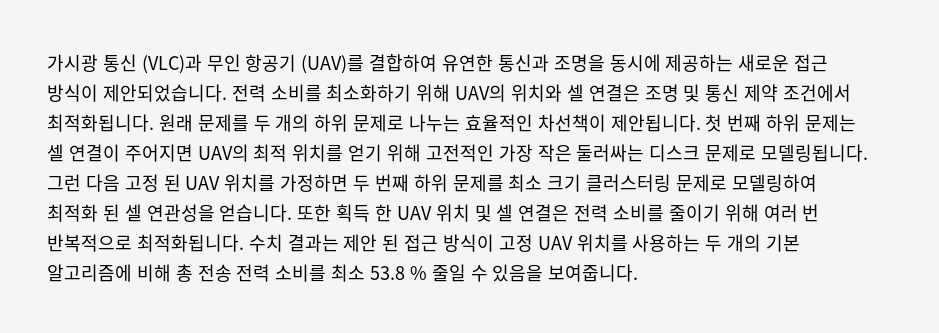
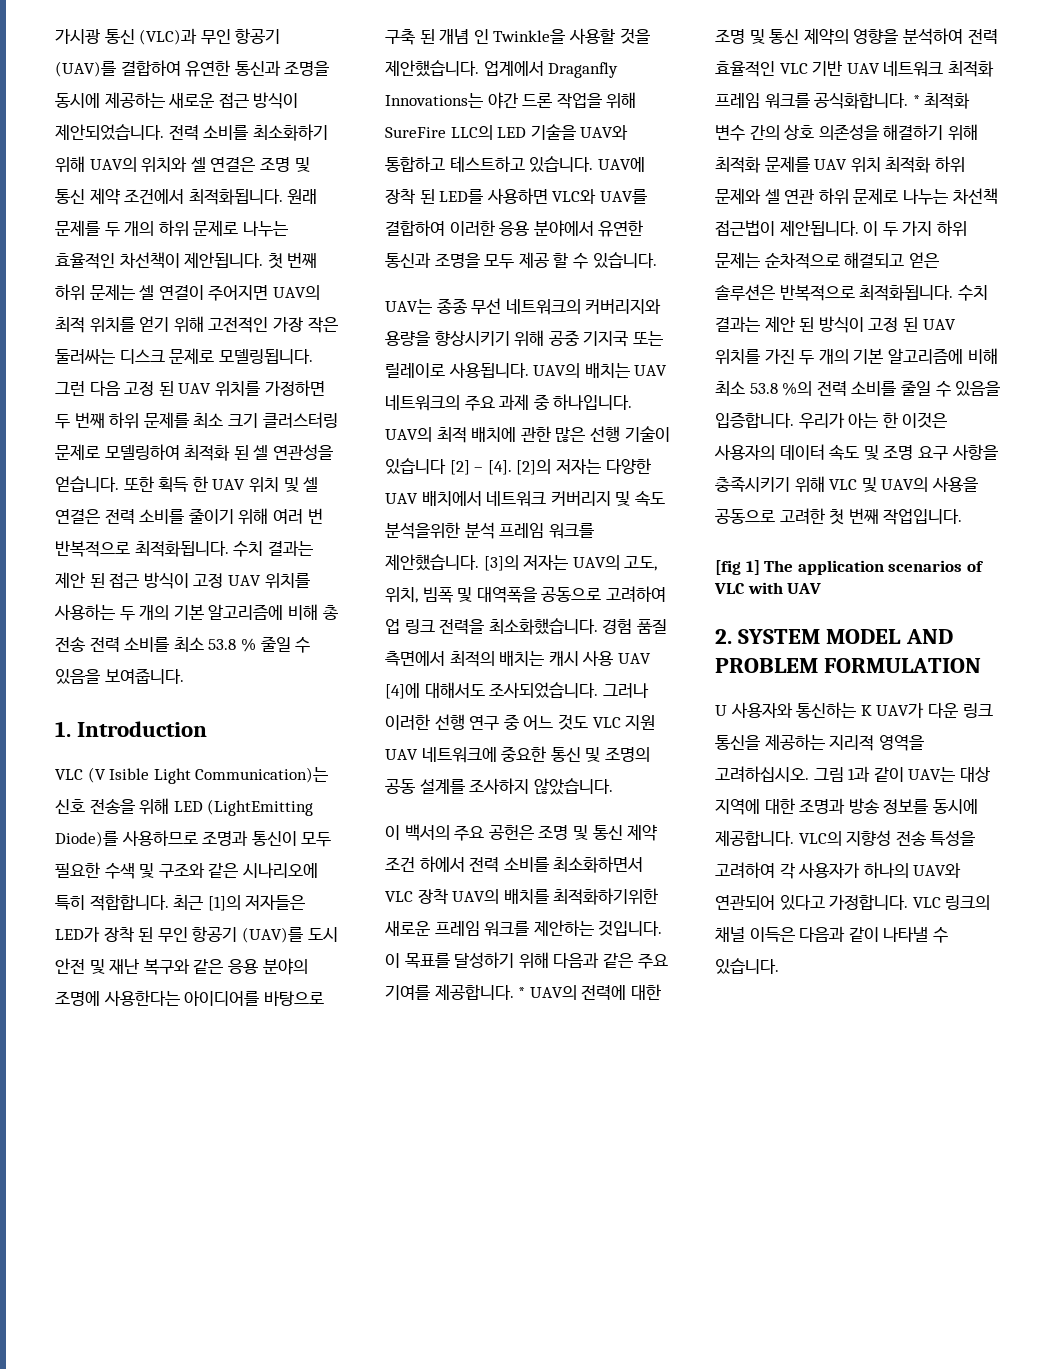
(639, 273) none -> [55,721,208,737] [55,767,329,784] [55,798,314,816] [55,830,332,847] [55,862,318,879] [55,894,306,911] [55,926,338,943] [55,958,308,975] [55,990,324,1006] [385,28,650,45] [385,60,619,78] [385,92,637,109] [385,124,629,140] [385,156,645,172] [385,188,647,205] [385,220,644,237] [385,252,657,269] [385,298,662,315] [385,330,663,347] [385,362,668,378] [385,394,633,411] [385,426,670,443] [385,458,651,475] [385,490,665,507] [385,522,594,539] [385,554,658,571] [385,586,666,603] [385,618,667,635] [385,650,651,667] [385,682,649,699] [385,714,656,730] [385,746,650,763] [385,778,613,795] [385,824,658,841] [385,856,644,873] [385,888,659,905] [384,920,663,937] [385,952,668,969] [385,984,661,1000] [715,28,998,45] [715,60,994,77] [715,92,971,109] [715,124,978,141] [715,156,965,173] [715,188,998,205] [715,220,967,237] [715,252,939,269] [715,284,988,301] [715,316,956,333] [715,348,998,365] [715,380,1001,397] [715,412,948,429] [714,444,998,460] [715,476,978,493] [715,508,963,525] [715,560,984,575] [714,582,822,594] [715,629,953,644] [715,658,982,673] [715,702,993,718] [715,734,924,751] [715,766,990,782] [715,798,978,815] [715,830,976,846] [715,862,962,879] [715,894,991,910] [715,926,948,943] [715,958,779,974] // 1. Introduction // VLC (V Isible Light Communication)는 신호 전송을 위해 LED (LightEmitting Diode)를 사용하므로 조명과 통신이 모두 필요한 수색 및 구조와 같은 시나리오에 특히 적합합니다. 최근 [1]의 저자들은 LED가 장착 된 무인 항공기 (UAV)를 도시 안전 및 재난 복구와 같은 응용 분야의 조명에 사용한다는 아이디어를 바탕으로 구축 된 개념 인 Twinkle을 사용할 것을 제안했습니다. 업계에서 Draganfly Innovations는 야간 드론 작업을 위해 SureFire LLC의 LED 기술을 UAV와 통합하고 테스트하고 있습니다. UAV에 장착 된 LED를 사용하면 VLC와 UAV를 결합하여 이러한 응용 분야에서 유연한 통신과 조명을 모두 제공 할 수 있습니다. // UAV는 종종 무선 네트워크의 커버리지와 용량을 향상시키기 위해 공중 기지국 또는 릴레이로 사용됩니다. UAV의 배치는 UAV 네트워크의 주요 과제 중 하나입니다. UAV의 최적 배치에 관한 많은 선행 기술이 있습니다 [2] – [4]. [2]의 저자는 다양한 UAV 배치에서 네트워크 커버리지 및 속도 분석을위한 분석 프레임 워크를 제안했습니다. [3]의 저자는 UAV의 고도, 위치, 빔폭 및 대역폭을 공동으로 고려하여 업 링크 전력을 최소화했습니다. 경험 품질 측면에서 최적의 배치는 캐시 사용 UAV [4]에 대해서도 조사되었습니다. 그러나 이러한 선행 연구 중 어느 것도 VLC 지원 UAV 네트워크에 중요한 통신 및 조명의 공동 설계를 조사하지 않았습니다. // 이 백서의 주요 공헌은 조명 및 통신 제약 조건 하에서 전력 소비를 최소화하면서 VLC 장착 UAV의 배치를 최적화하기위한 새로운 프레임 워크를 제안하는 것입니다. 이 목표를 달성하기 위해 다음과 같은 주요 기여를 제공합니다. * UAV의 전력에 대한 조명 및 통신 제약의 영향을 분석하여 전력 효율적인 VLC 기반 UAV 네트워크 최적화 프레임 워크를 공식화합니다. * 최적화 변수 간의 상호 의존성을 해결하기 위해 최적화 문제를 UAV 위치 최적화 하위 문제와 셀 연관 하위 문제로 나누는 차선책 접근법이 제안됩니다. 이 두 가지 하위 문제는 순차적으로 해결되고 얻은 솔루션은 반복적으로 최적화됩니다. 수치 결과는 제안 된 방식이 고정 된 UAV 위치를 가진 두 개의 기본 알고리즘에 비해 최소 53.8 %의 전력 소비를 줄일 수 있음을 입증합니다. 우리가 아는 한 이것은 사용자의 데이터 속도 및 조명 요구 사항을 충족시키기 위해 VLC 및 UAV의 사용을 공동으로 고려한 첫 번째 작업입니다. // [fig 1] The application scenarios of VLC with UAV // 2. SYSTEM MODEL AND PROBLEM FORMULATION // U 사용자와 통신하는 K UAV가 다운 링크 통신을 제공하는 지리적 영역을 고려하십시오. 그림 1과 같이 UAV는 대상 지역에 대한 조명과 방송 정보를 동시에 제공합니다. VLC의 지향성 전송 특성을 고려하여 각 사용자가 하나의 UAV와 연관되어 있다고 가정합니다. VLC 링크의 채널 이득은 다음과 같이 나타낼 수 있습니다.

